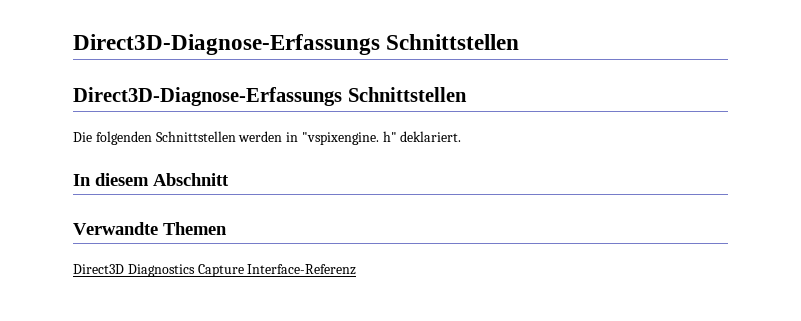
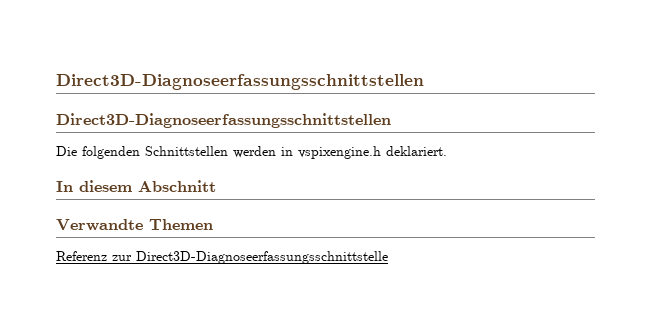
[73,34,520,55] [73,87,467,106] Direct3D-Diagnose-Erfassungs Schnittstellen // Direct3D-Diagnose-Erfassungs Schnittstellen -> [56,74,424,90] [56,113,391,128] Direct3D-Diagnoseerfassungsschnittstellen // Direct3D-Diagnoseerfassungsschnittstellen
[301,131,397,145] "vspixengine. h" -> [298,146,381,159] vspixengine.h
[73,264,357,277] Direct3D Diagnostics Capture Interface-Referenz -> [56,251,388,264] Referenz zur Direct3D-Diagnoseerfassungsschnittstelle

